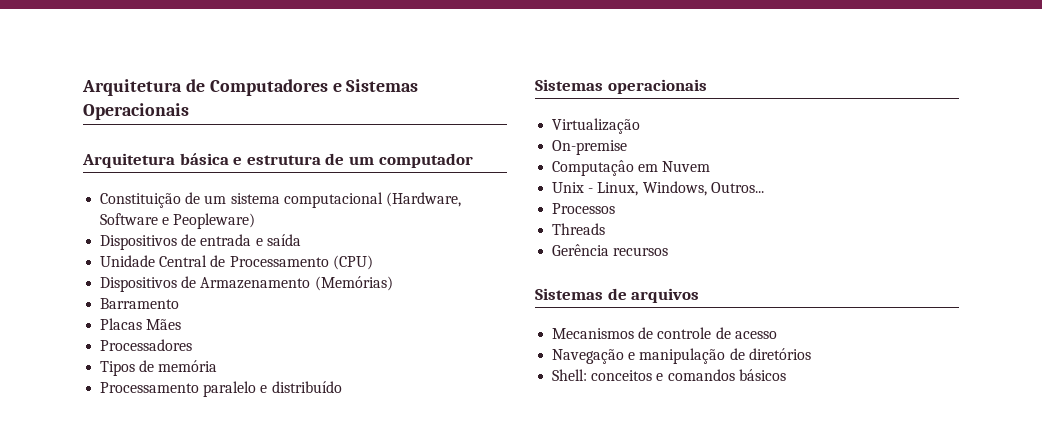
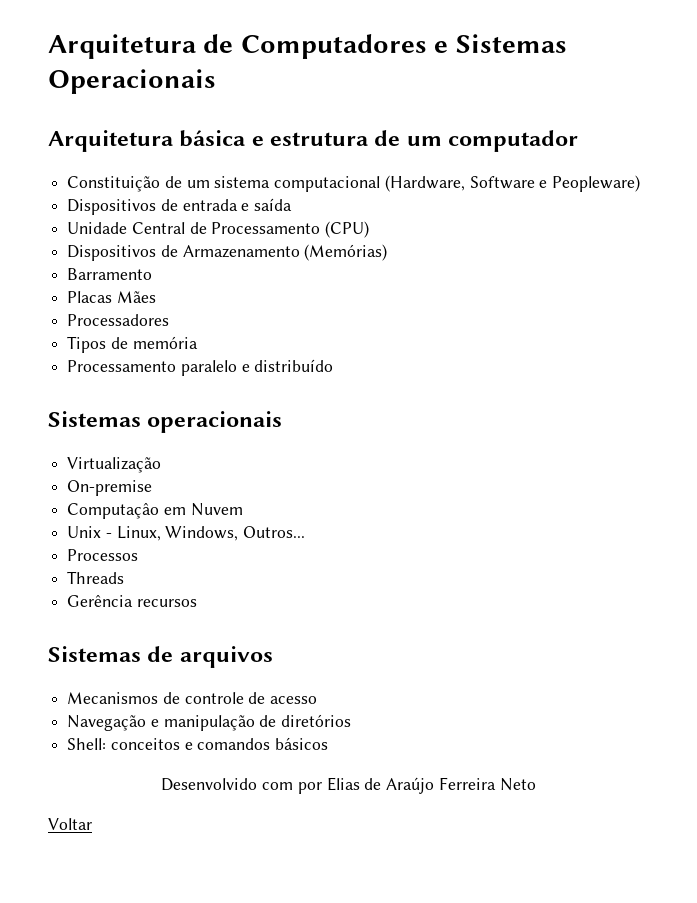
(786, 375) none -> [161,777,536,794] [48,818,92,830] // Desenvolvido com por Elias de Araújo Ferreira Neto // Voltar

